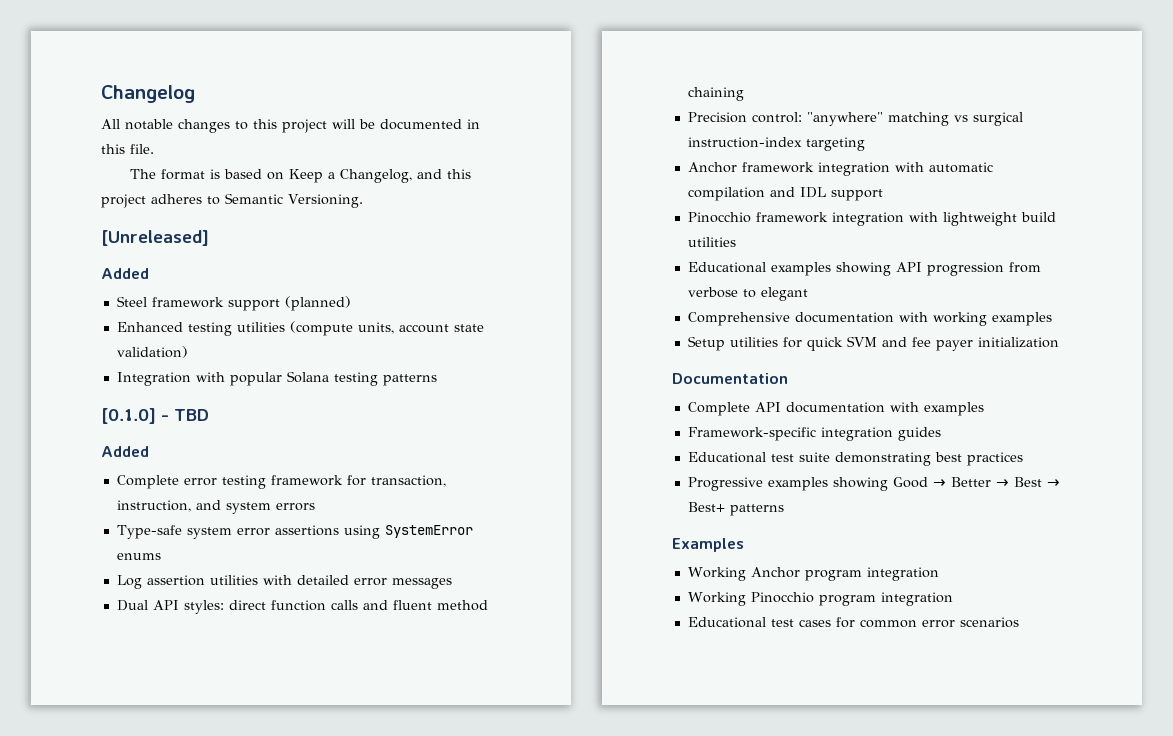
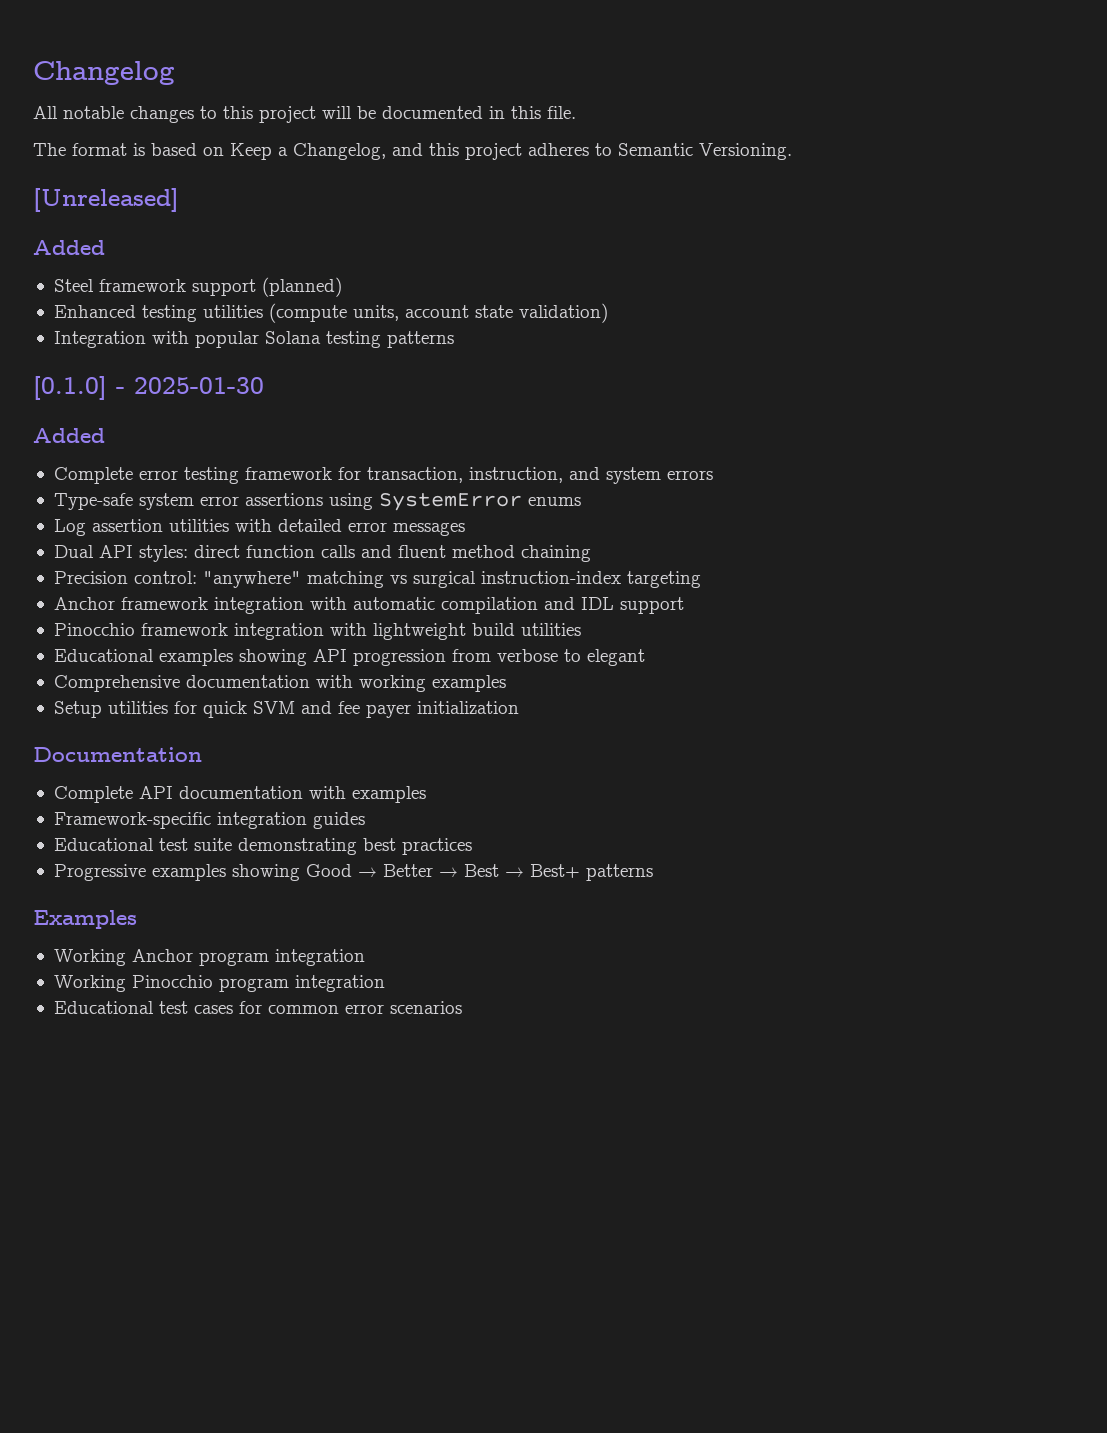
[174,409,209,421] TBD -> [134,377,264,394] 2025-01-30

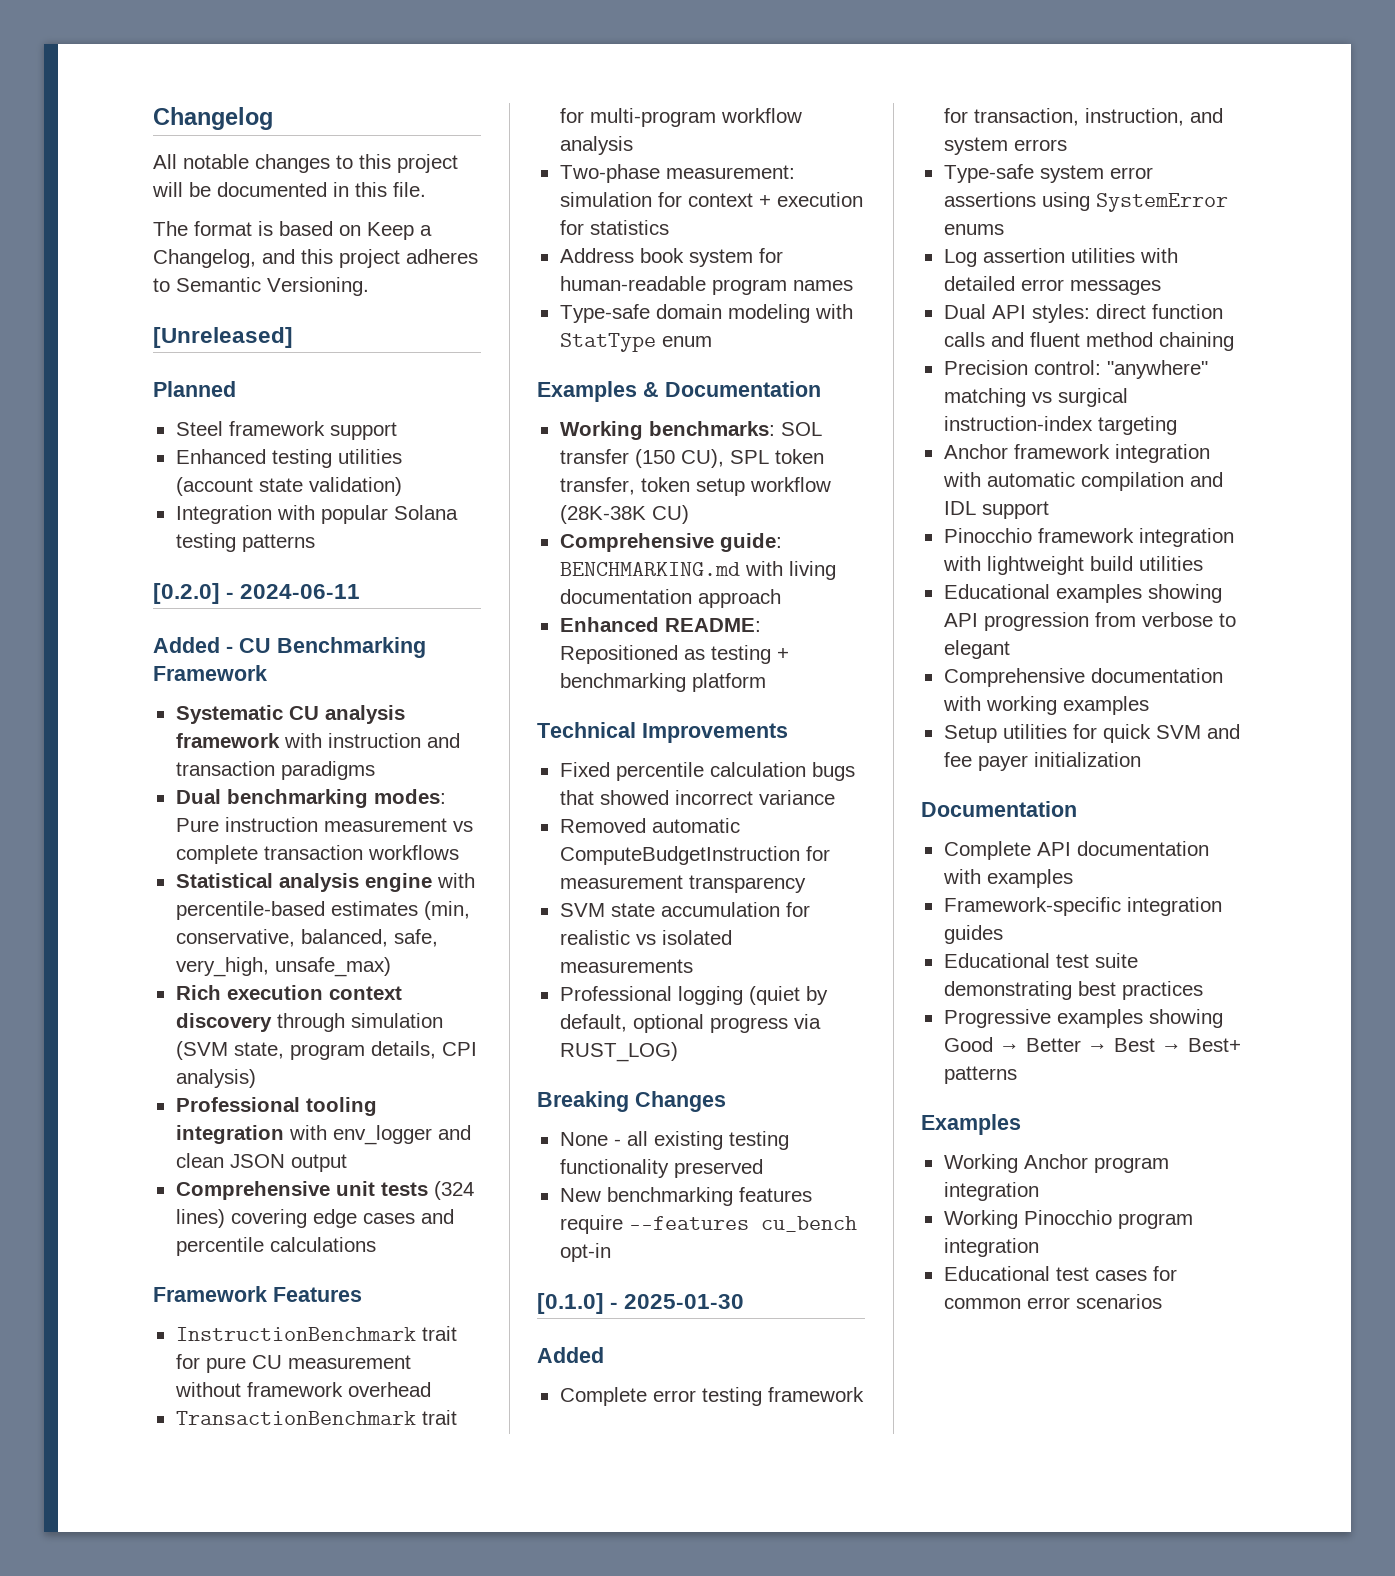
[33,240,105,255] Added -> [153,381,236,397] Planned
[261,277,342,297] (planned) -> (397, 431) none
[268,303,469,323] (compute units, account -> [175,477,253,496] (account
(454, 339) none -> [153,583,361,604] [153,637,426,658] [153,665,267,681] [175,705,405,724] [175,733,460,748] [175,761,375,780] [175,789,446,808] [175,817,473,832] [175,845,459,864] [175,873,475,892] [175,901,470,920] [175,929,438,947] [175,957,391,977] [175,985,402,1000] [175,1013,443,1032] [175,1041,477,1060] [175,1069,256,1088] [175,1097,377,1116] [175,1125,471,1145] [175,1153,347,1172] [175,1181,474,1200] [175,1209,454,1228] [175,1237,376,1256] [153,1286,362,1302] [175,1326,457,1341] [175,1354,411,1373] [174,1382,431,1397] [175,1410,457,1425] [559,108,802,127] [559,136,633,155] [559,164,795,183] [559,192,863,207] [559,220,669,235] [559,248,783,267] [559,276,853,295] [559,304,853,323] [559,333,712,352] [537,381,821,402] [559,421,822,440] [559,449,824,468] [559,477,831,496] [559,505,689,524] [559,533,782,552] [559,561,836,580] [559,589,781,608] [559,617,761,632] [559,645,789,664] [559,673,766,692] [537,722,788,743] [559,762,855,781] [559,790,835,805] [559,818,740,833] [559,846,830,865] [559,875,806,893] [559,902,810,917] [559,930,732,945] [559,959,693,973] [559,986,828,1005] [559,1014,821,1033] [559,1042,678,1062] [537,1091,726,1112] [559,1131,789,1150] [559,1159,763,1178] [559,1187,812,1206] [559,1215,857,1234] [559,1243,611,1262] // [0.2.0] - 2024-06-11 // Added - CU Benchmarking Framework // Systematic CU analysis framework with instruction and transaction paradigms // Dual benchmarking modes: Pure instruction measurement vs complete transaction workflows // Statistical analysis engine with percentile-based estimates (min, conservative, balanced, safe, very_high, unsafe_max) // Rich execution context discovery through simulation (SVM state, program details, CPI analysis) // Professional tooling integration with env_logger and clean JSON output // Comprehensive unit tests (324 lines) covering edge cases and percentile calculations // Framework Features // InstructionBenchmark trait for pure CU measurement without framework overhead // TransactionBenchmark trait for multi-program workflow analysis // Two-phase measurement: simulation for context + execution for statistics // Address book system for human-readable program names // Type-safe domain modeling with StatType enum // Examples & Documentation // Working benchmarks: SOL transfer (150 CU), SPL token transfer, token setup workflow (28K-38K CU) // Comprehensive guide: BENCHMARKING.md with living documentation approach // Enhanced README: Repositioned as testing + benchmarking platform // Technical Improvements // Fixed percentile calculation bugs that showed incorrect variance // Removed automatic ComputeBudgetInstruction for measurement transparency // SVM state accumulation for realistic vs isolated measurements // Professional logging (quiet by default, optional progress via RUST_LOG) // Breaking Changes // None - all existing testing functionality preserved // New benchmarking features require --features cu_bench opt-in

